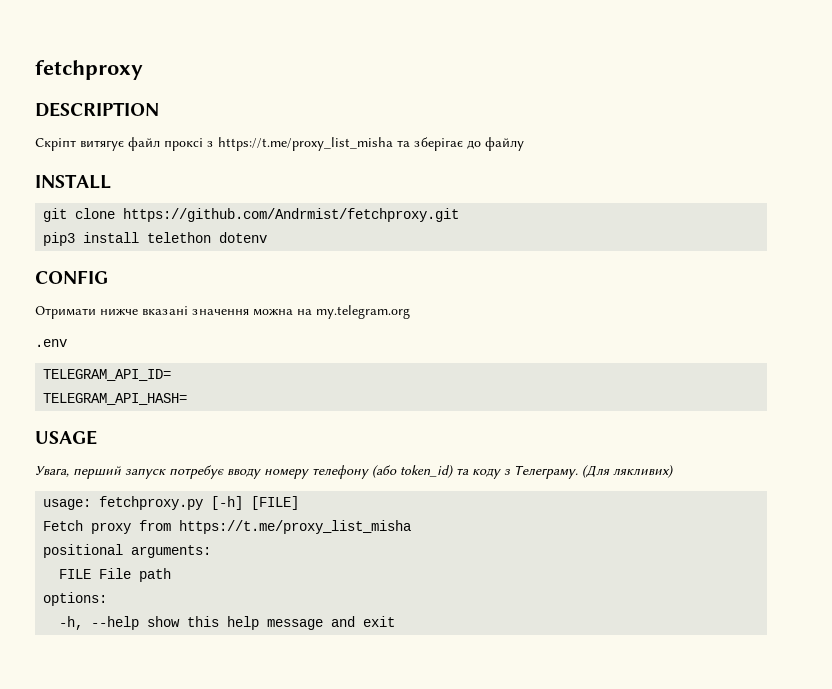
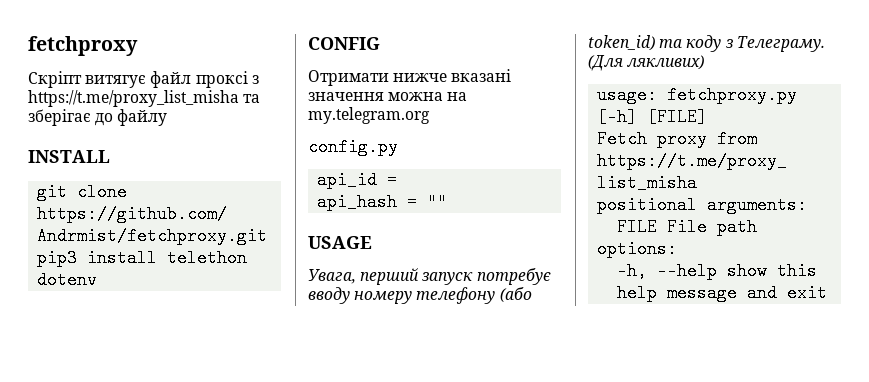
[35,102,159,117] // DESCRIPTION -> (138, 46) none
[35,339,67,347] [43,369,172,381] [43,393,188,405] .env // TELEGRAM_API_ID= // TELEGRAM_API_HASH= -> [308,138,398,156] [317,171,398,189] [317,193,448,211] config.py // api_id = // api_hash = ""

